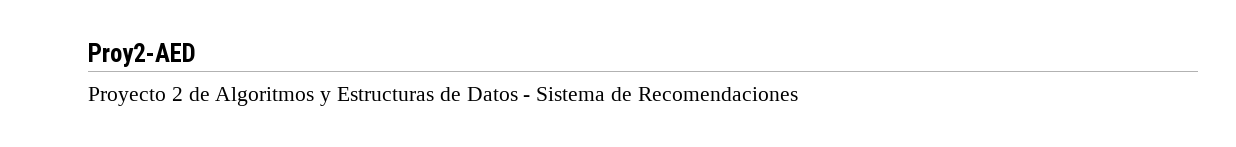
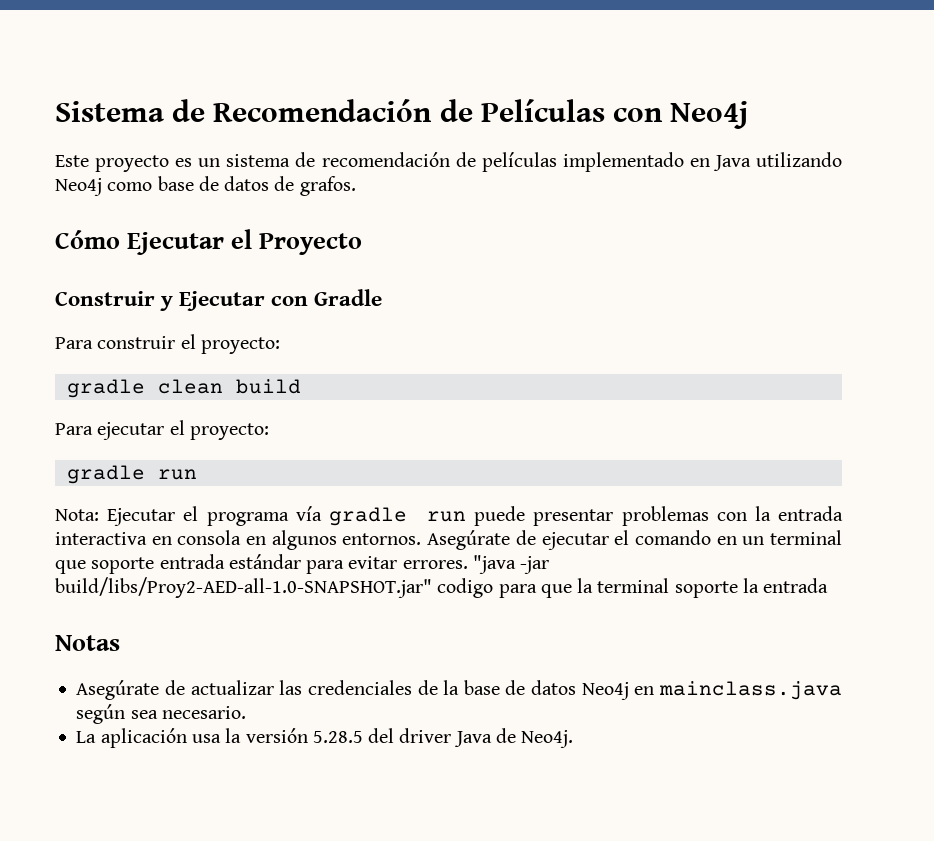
[88,43,196,67] [88,87,798,106] Proy2-AED // Proyecto 2 de Algoritmos y Estructuras de Datos - Sistema de Recomendaciones -> [55,99,749,129] [55,152,843,172] [55,176,356,196] [55,229,363,255] [55,289,383,311] [55,334,280,354] [66,379,301,398] [55,420,269,440] [66,465,197,484] [55,506,843,526] [55,530,843,550] [55,554,550,574] [55,577,829,598] [55,635,120,651] [76,680,843,700] [76,704,246,724] [76,728,574,748] Sistema de Recomendación de Películas con Neo4j // Este proyecto es un sistema de recomendación de películas implementado en Java utilizando Neo4j como base de datos de grafos. // Cómo Ejecutar el Proyecto // Construir y Ejecutar con Gradle // Para construir el proyecto: // gradle clean build // Para ejecutar el proyecto: // gradle run // Nota: Ejecutar el programa vía gradle run puede presentar problemas con la entrada interactiva en consola en algunos entornos. Asegúrate de ejecutar el comando en un terminal que soporte entrada estándar para evitar errores. "java -jar build/libs/Proy2-AED-all-1.0-SNAPSHOT.jar" codigo para que la terminal soporte la entrada // Notas // Asegúrate de actualizar las credenciales de la base de datos Neo4j en mainclass.java según sea necesario. // La aplicación usa la versión 5.28.5 del driver Java de Neo4j.

